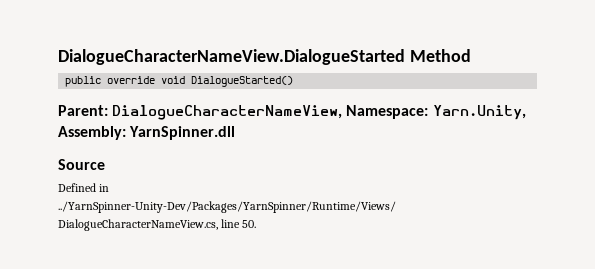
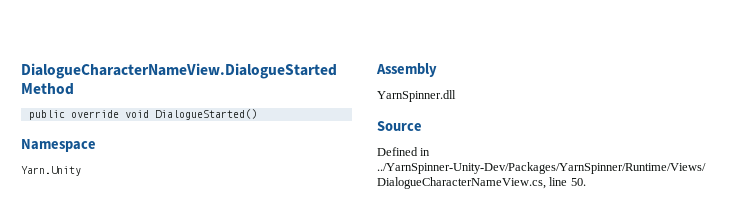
[58,105,526,120] [58,126,126,140] Parent: DialogueCharacterNameView, Namespace: Yarn.Unity, Assembly: -> [21,139,96,152] [21,166,81,176] [376,63,437,77] Namespace // Yarn.Unity // Assembly //

